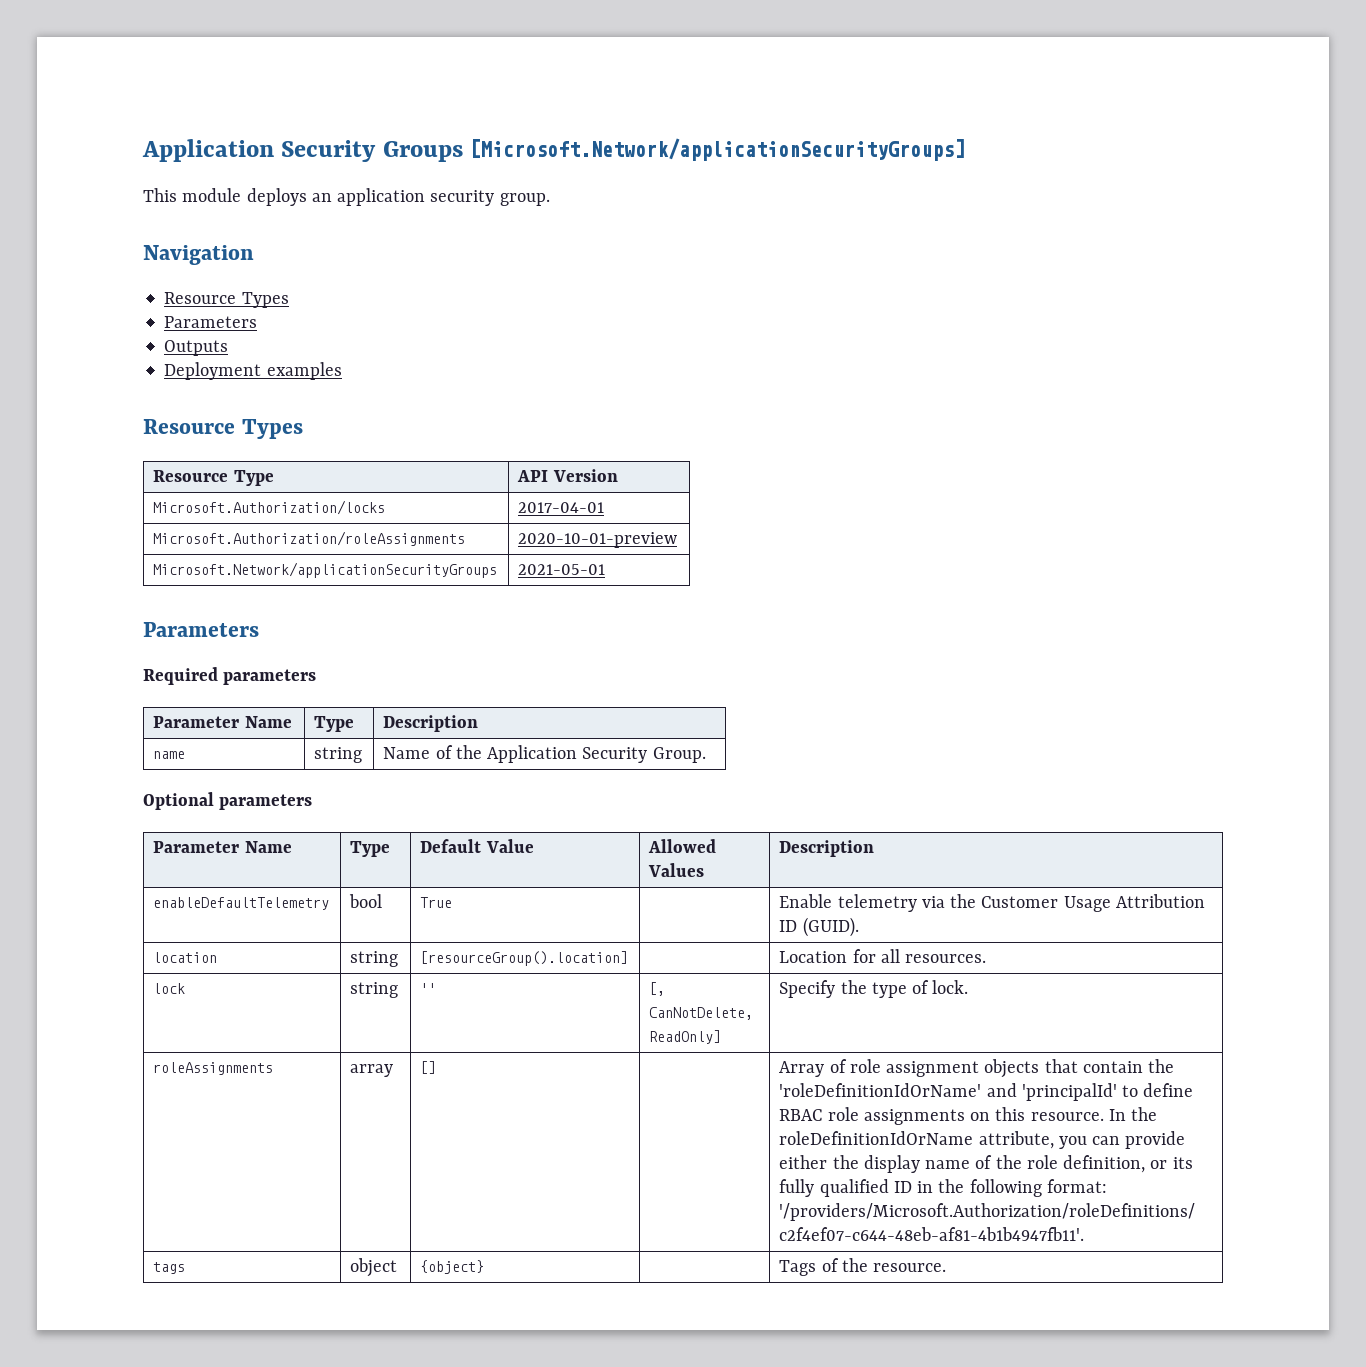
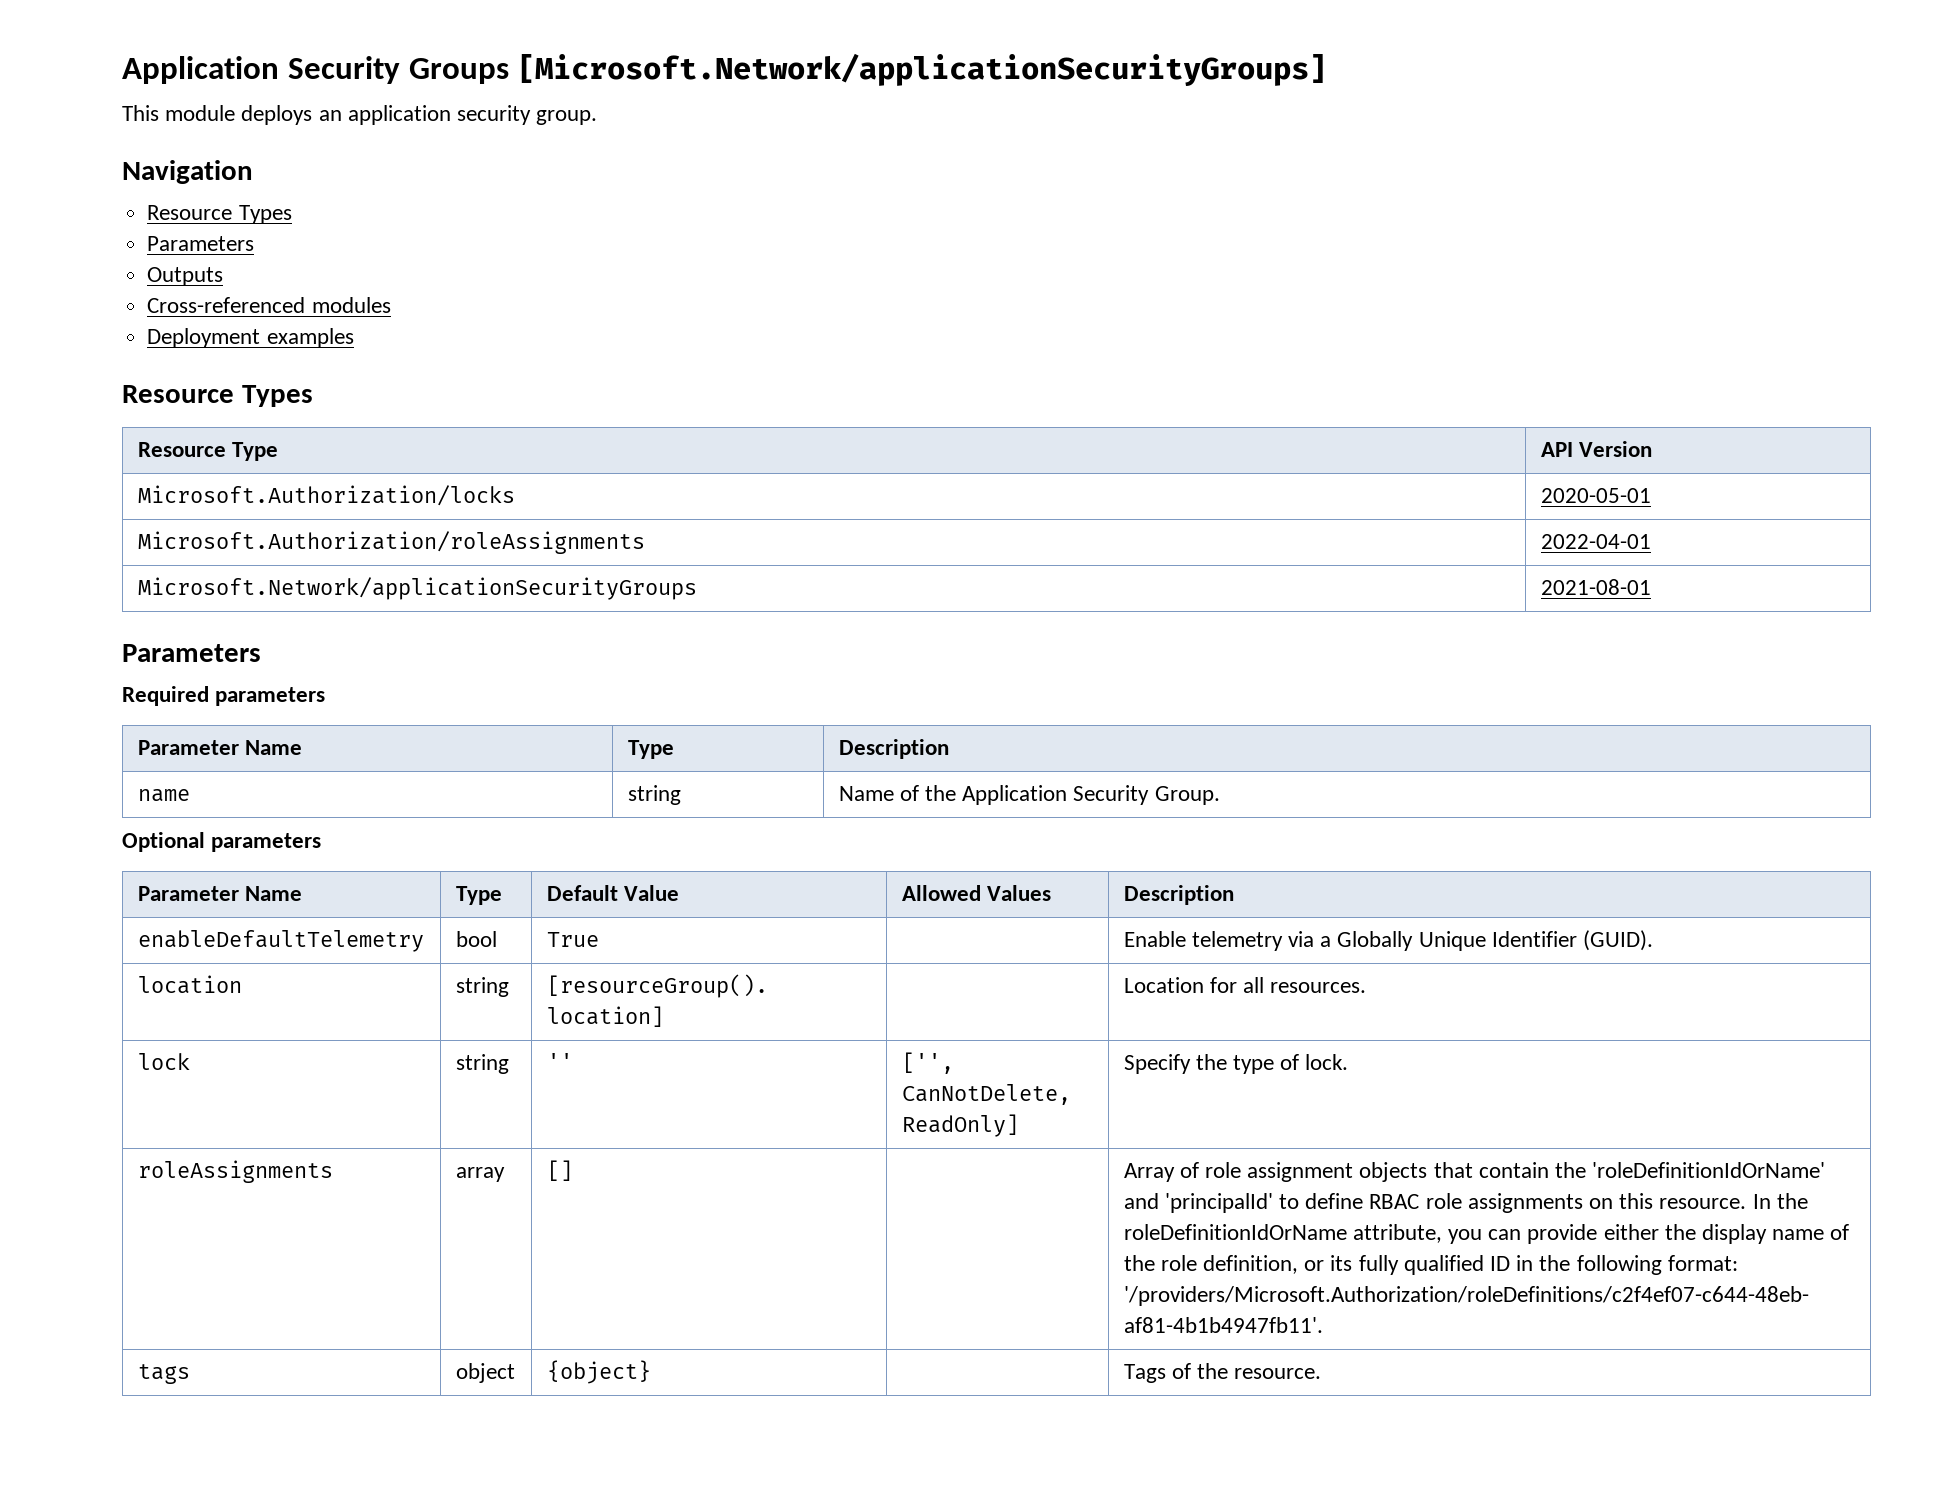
(229, 348) none -> [147,297,391,313] // Cross-referenced modules
[518,502,605,513] 2017-04-01 -> [1540,488,1651,503] 2020-05-01
[518,532,678,548] 2020-10-01-preview -> [1540,534,1651,549] 2022-04-01
[518,564,606,575] 2021-05-01 -> [1540,579,1651,595] 2021-08-01
[950,894,1205,912] [779,920,798,932] the Customer Usage Attribution ID -> [1320,931,1577,951] a Globally Unique Identifier
[649,982,666,996] [, -> [901,1052,954,1074] ['',

